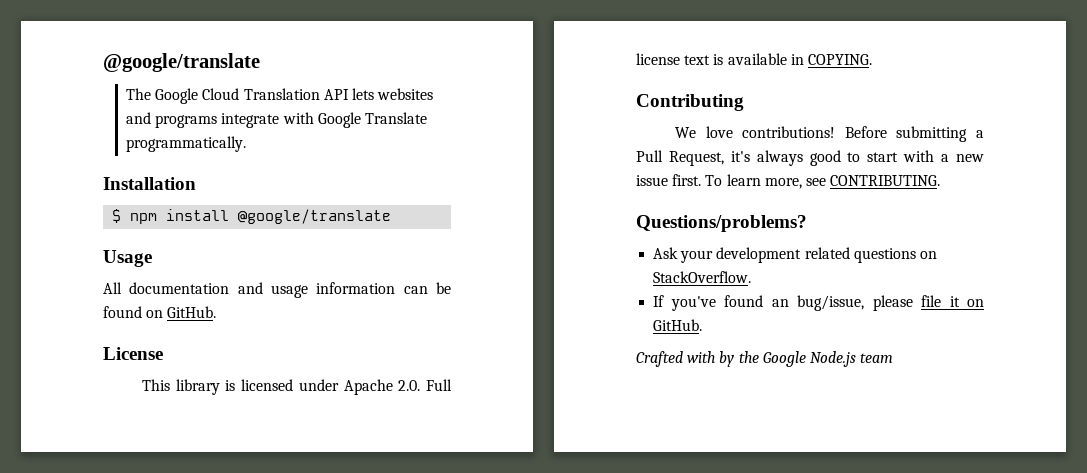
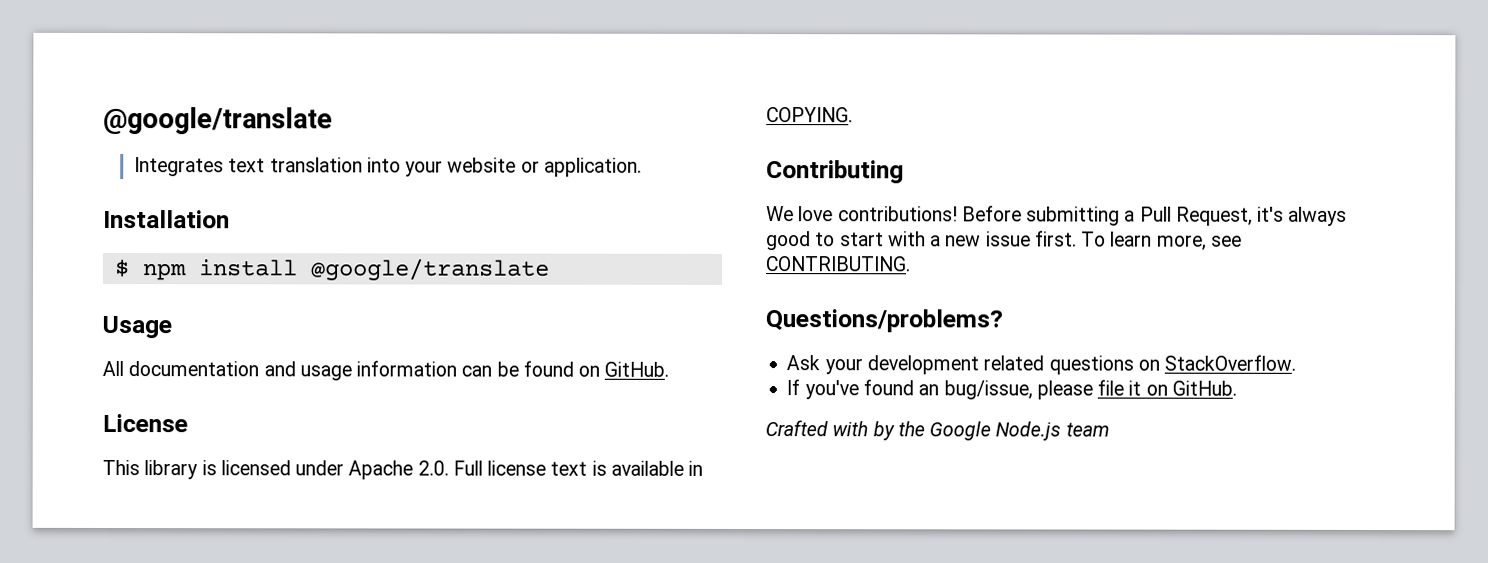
[103,53,260,72] [126,88,434,104] [126,112,427,128] [126,136,247,152] @google/translate // The Google Cloud Translation API lets websites and programs integrate with Google Translate programmatically. -> [103,106,333,135] [134,157,642,177] @google/translate // Integrates text translation into your website or application.

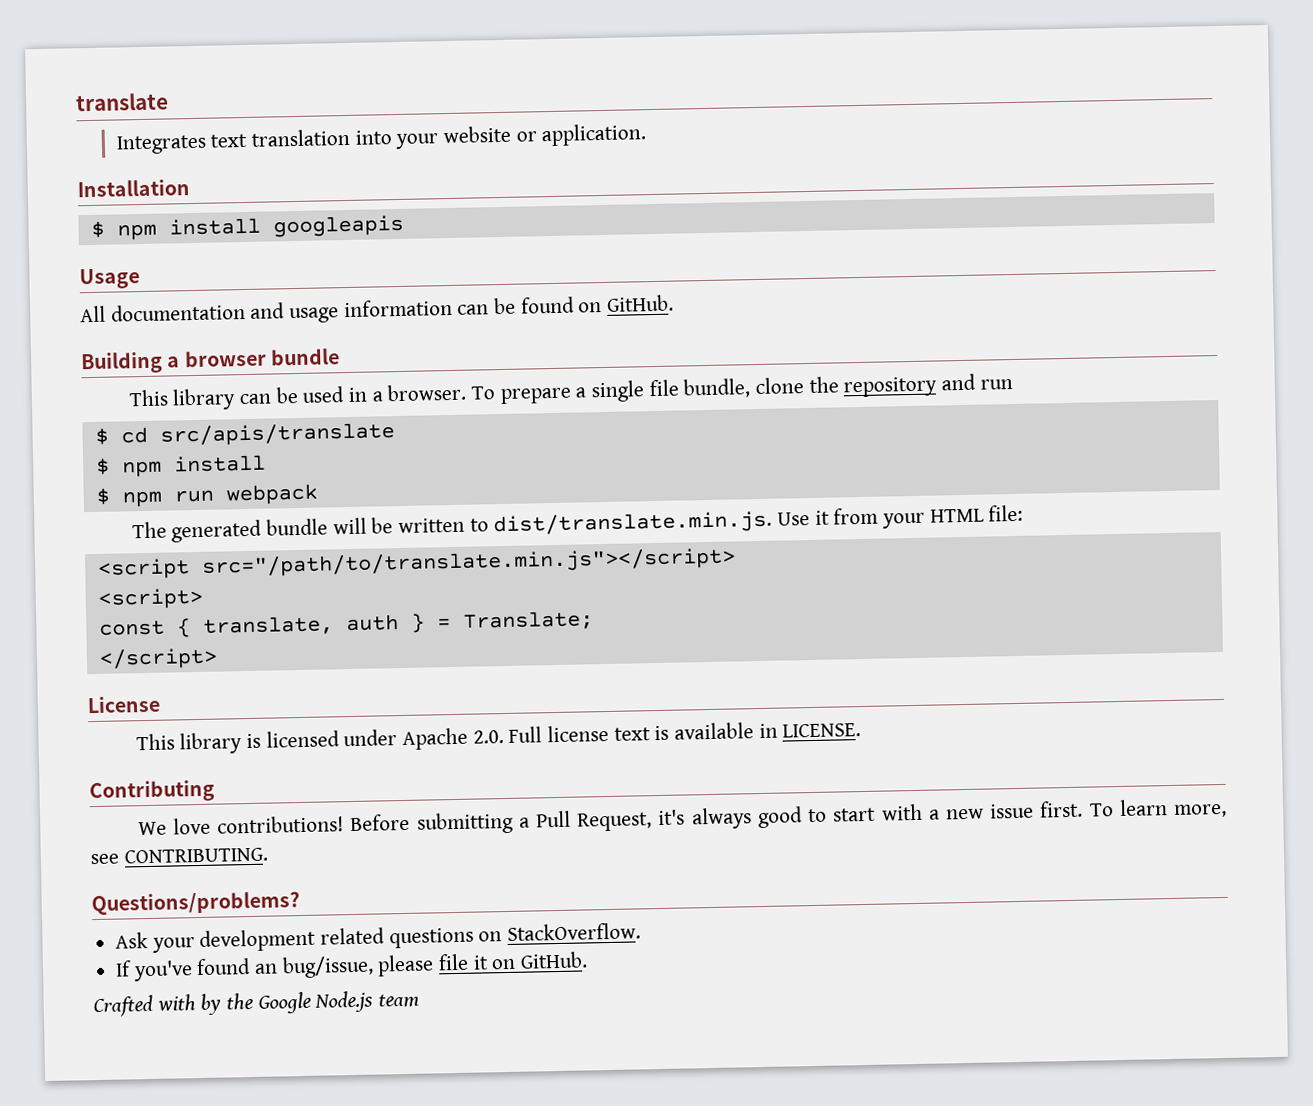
[103,106,333,135] @google/translate -> [75,92,169,112] translate
[310,258,550,281] @google/translate -> [272,214,404,238] googleapis
(670, 369) none -> [80,348,340,375] [128,373,1013,411] [94,422,395,447] [95,454,266,478] [95,483,318,508] [131,504,1024,543] [97,547,736,580] [97,587,203,610] [98,610,594,638] [98,647,218,670] // Building a browser bundle // This library can be used in a browser. To prepare a single file bundle, clone the repository and run // $ cd src/apis/translate // $ npm install // $ npm run webpack // The generated bundle will be written to dist/translate.min.js. Use it from your HTML file: // <script src="/path/to/translate.min.js"></script> // <script> // const { translate, auth } = Translate; // </script>
[766,107,853,123] COPYING. -> [782,723,862,738] LICENSE.

